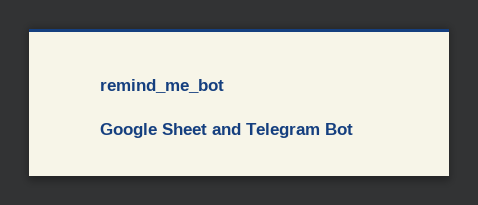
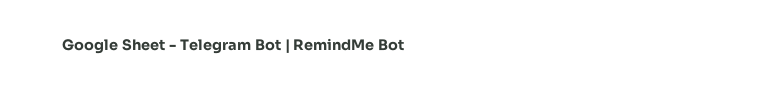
[100,79,224,93] remind_me_bot // -> (62, 46) none
[212,123,241,135] and -> [168,44,176,50] -
(353, 129) none -> [284,38,405,53] | RemindMe Bot

